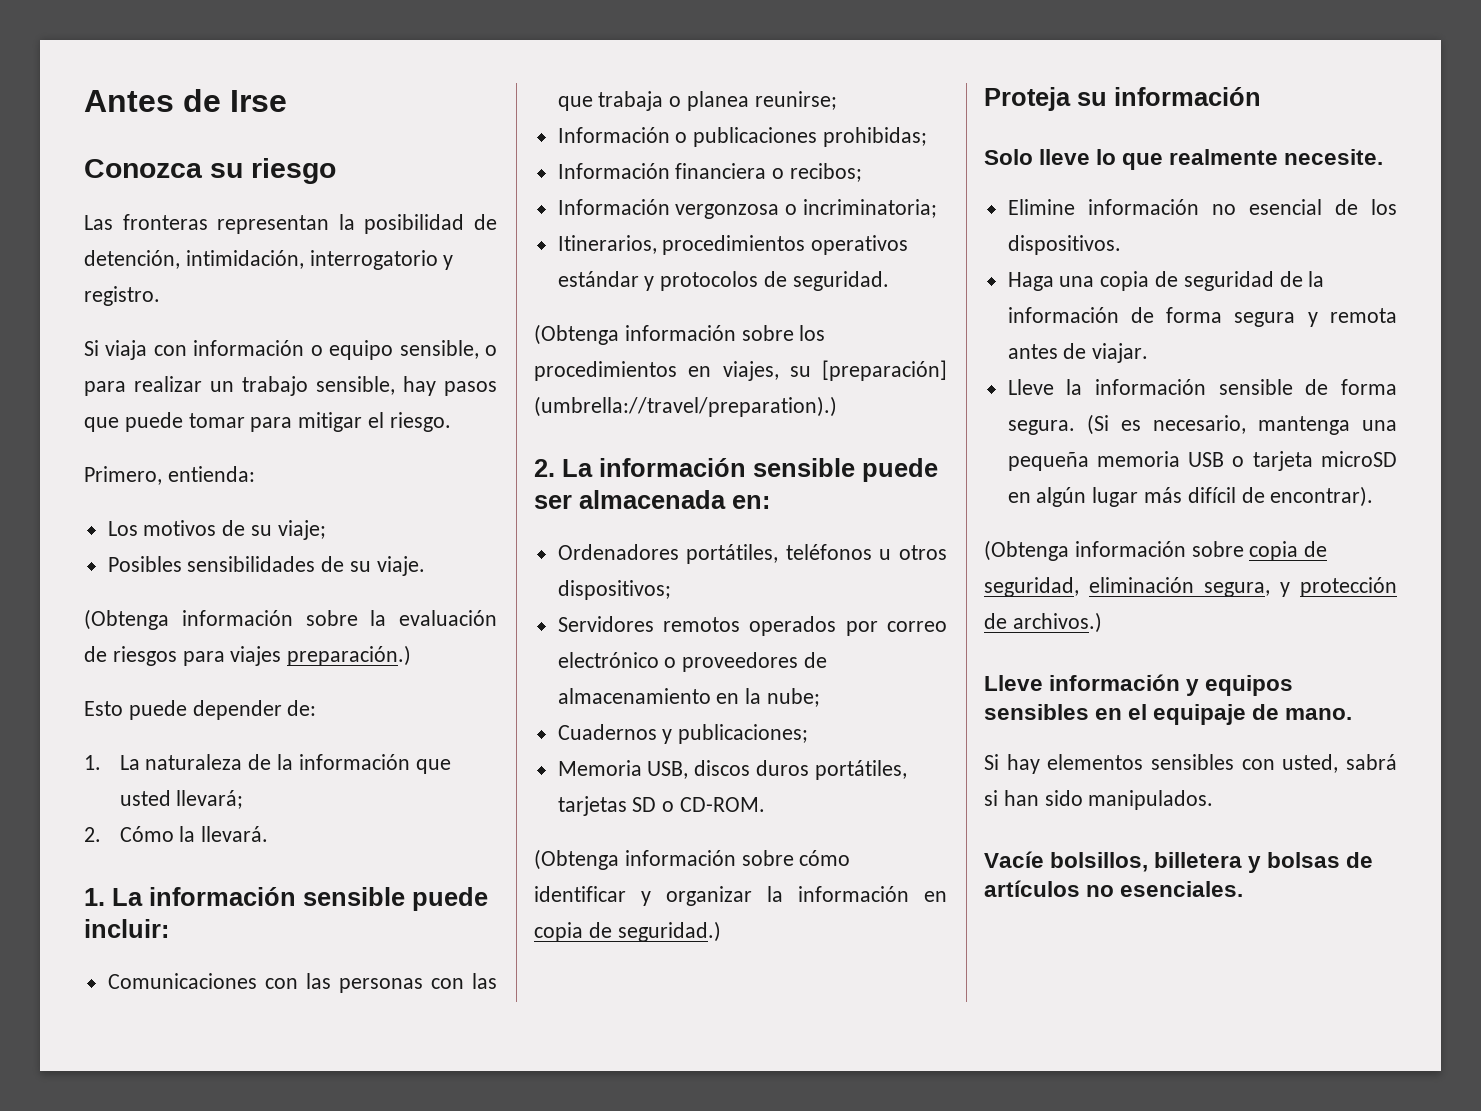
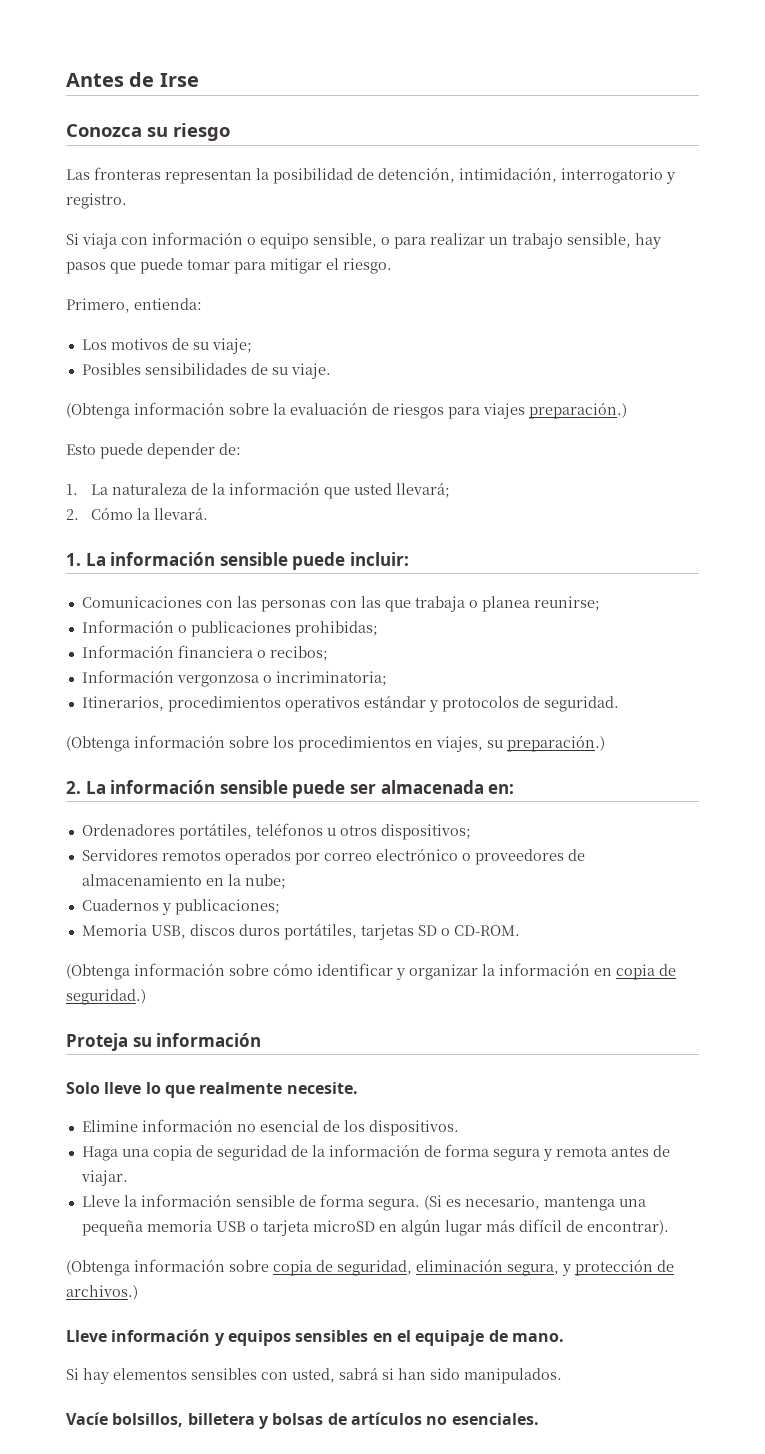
[822,360,947,381] [534,396,837,417] [preparación] (umbrella://travel/preparation).) -> [507,735,605,752] preparación.)

